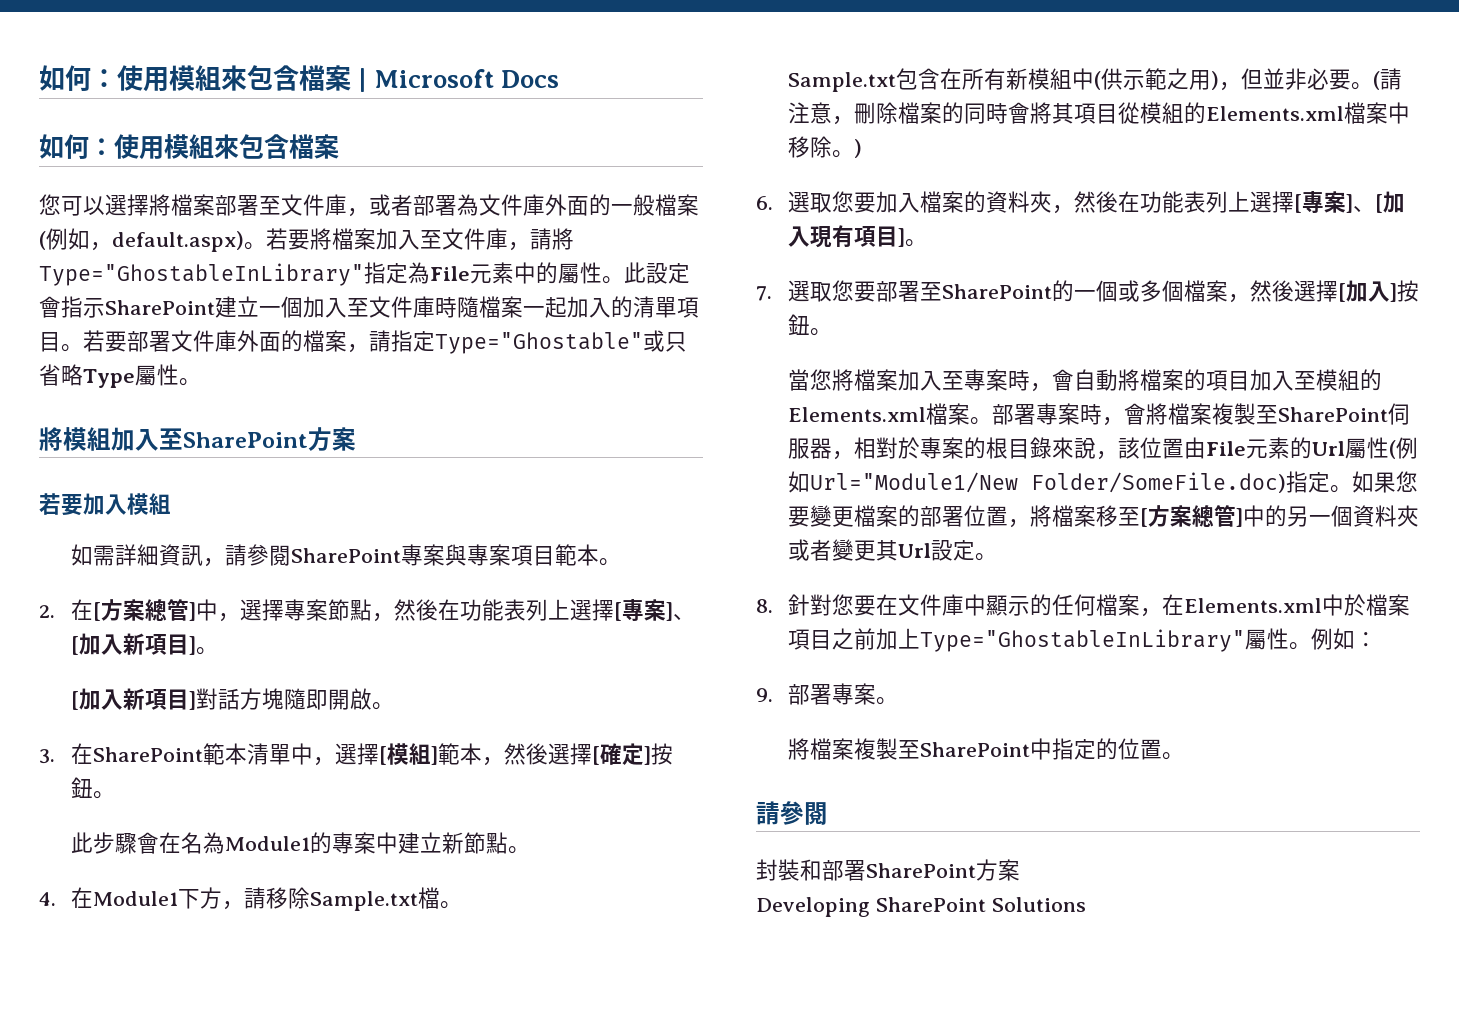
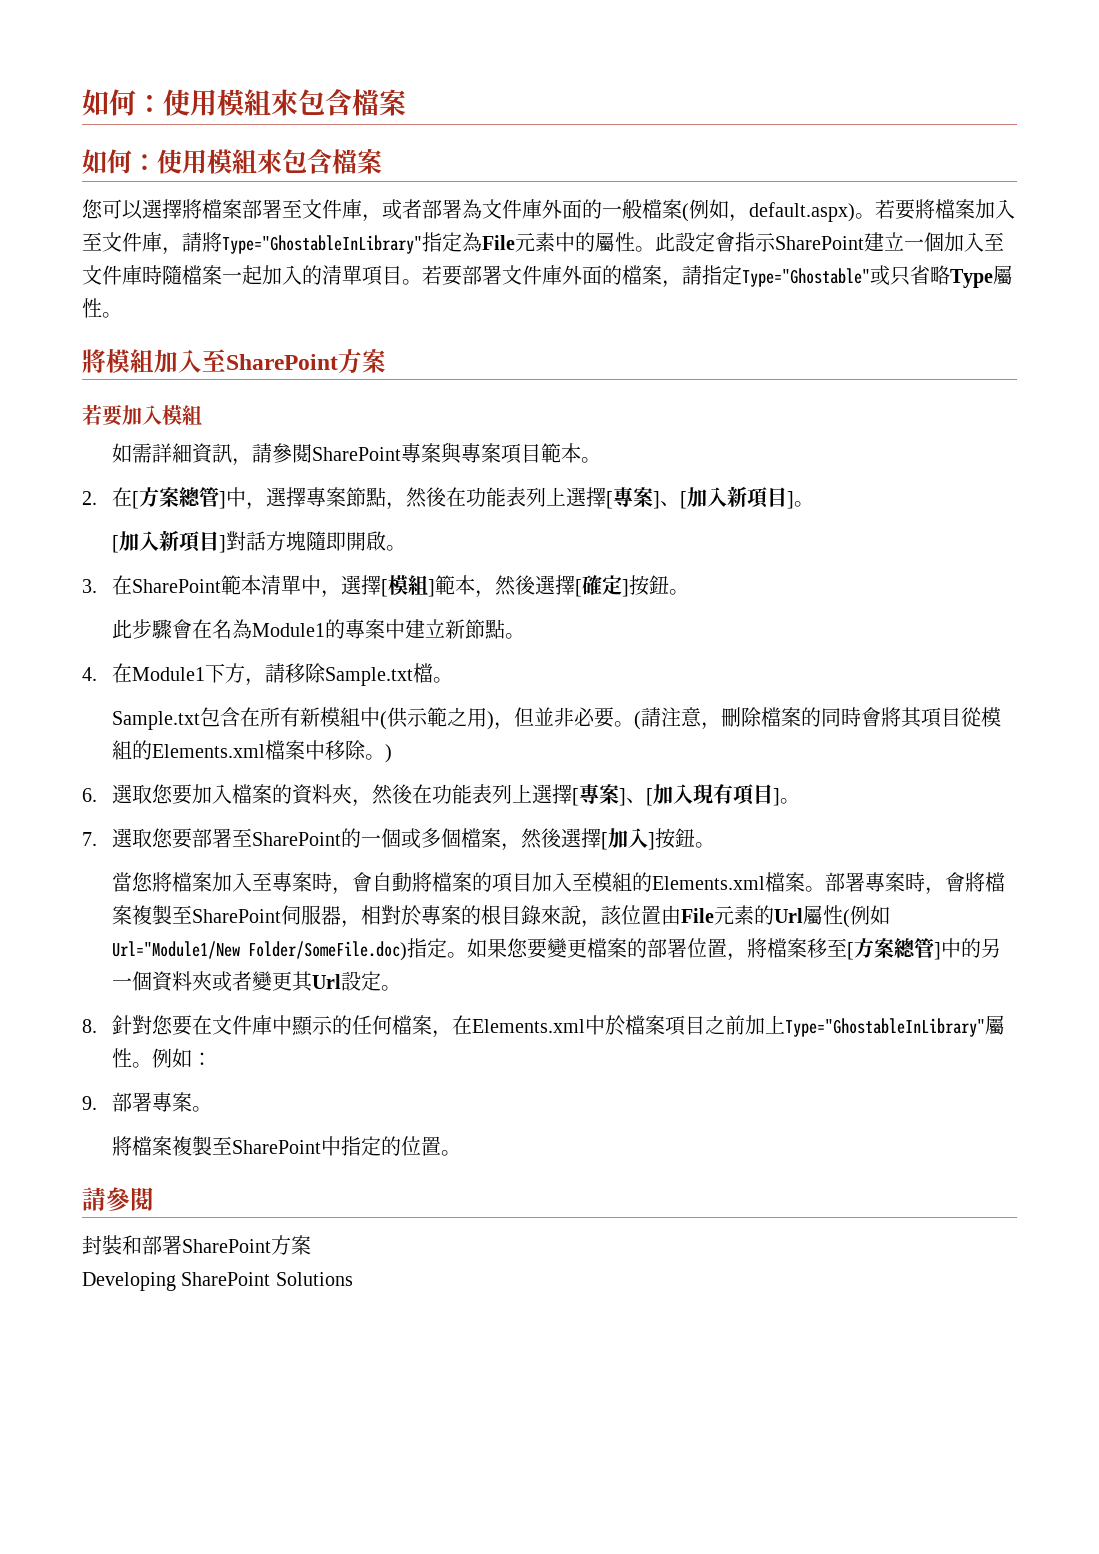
[39,65,560,92] 如何：使用模組來包含檔案 | Microsoft Docs -> [82,89,406,116] 如何：使用模組來包含檔案

